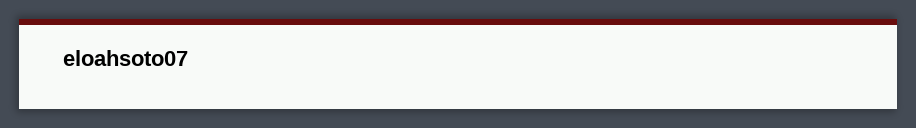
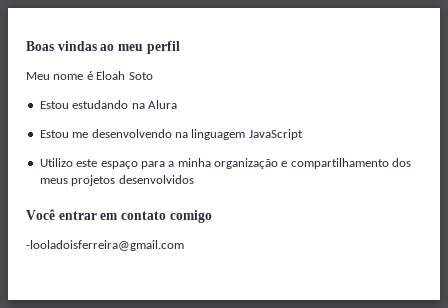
[63,50,188,66] eloahsoto07 -> [26,41,180,54] [26,71,153,80] [39,100,177,109] [39,129,303,140] [39,158,412,169] [39,175,194,186] [26,209,212,223] [26,240,184,251] Boas vindas ao meu perfil // Meu nome é Eloah Soto // Estou estudando na Alura // Estou me desenvolvendo na linguagem JavaScript // Utilizo este espaço para a minha organização e compartilhamento dos meus projetos desenvolvidos // Você entrar em contato comigo // -looladoisferreira@gmail.com

